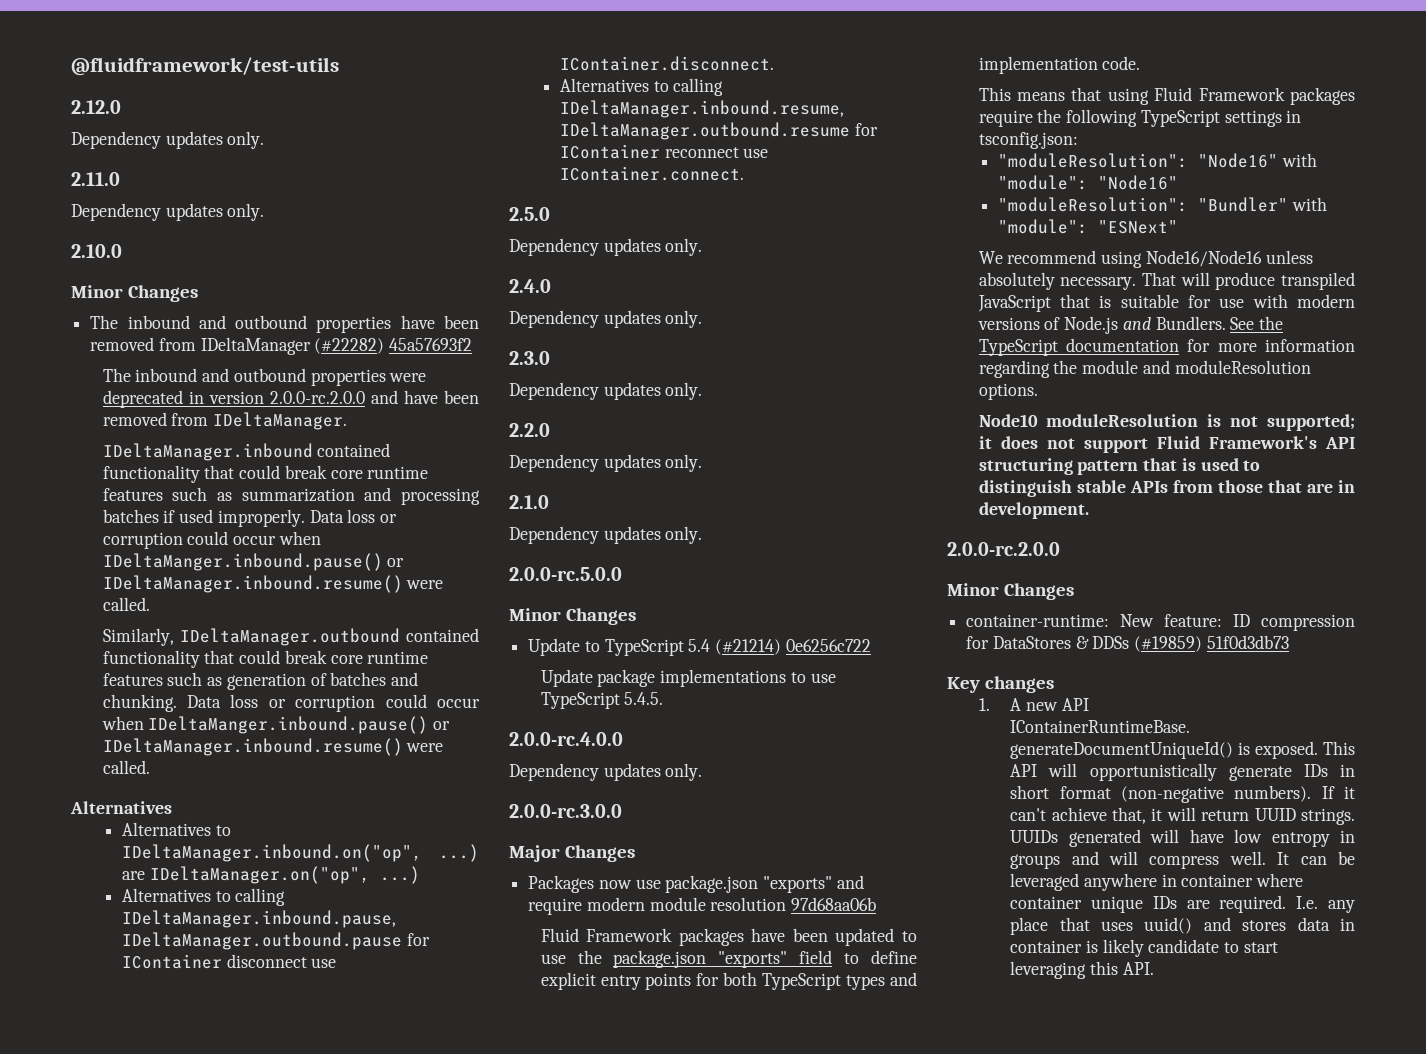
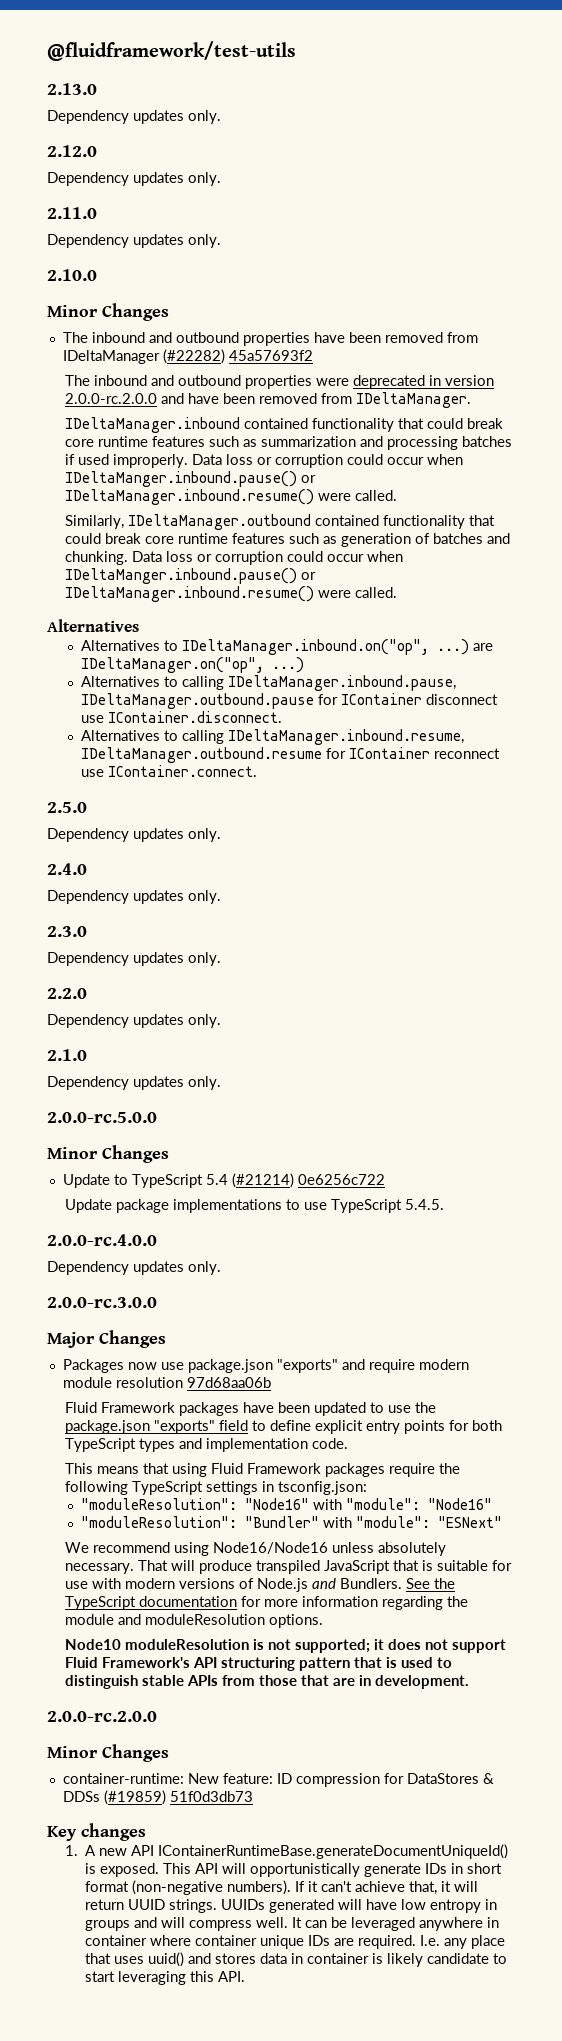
(339, 66) none -> [47,83,97,95] [47,110,221,124] // 2.13.0 // Dependency updates only.

